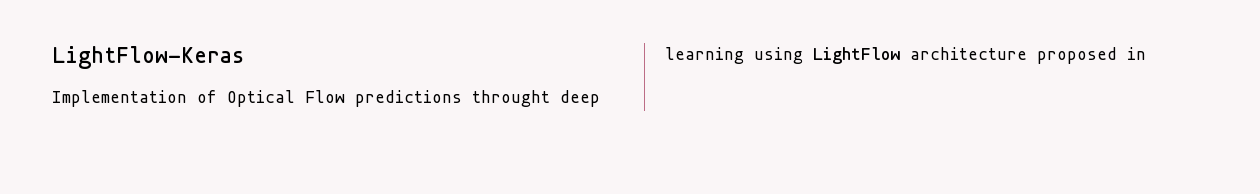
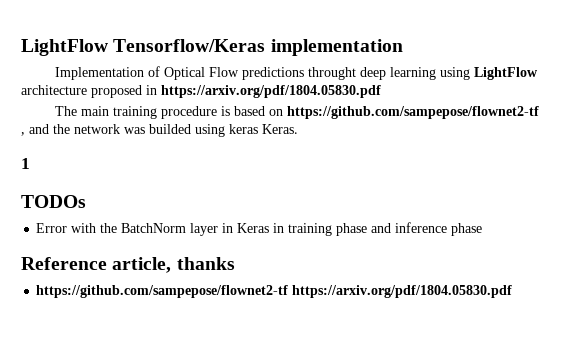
[52,46,244,69] LightFlow-Keras -> [21,39,403,56] LightFlow Tensorflow/Keras implementation
(1146, 53) none -> [161,85,381,98] [55,106,540,119] [21,124,298,137] [21,158,30,169] [21,195,86,208] [36,222,483,236] [21,257,235,273] [36,285,513,298] https://arxiv.org/pdf/1804.05830.pdf // The main training procedure is based on https://github.com/sampepose/flownet2-tf , and the network was builded using keras Keras. // 1 // TODOs // Error with the BatchNorm layer in Keras in training phase and inference phase // Reference article, thanks // https://github.com/sampepose/flownet2-tf https://arxiv.org/pdf/1804.05830.pdf

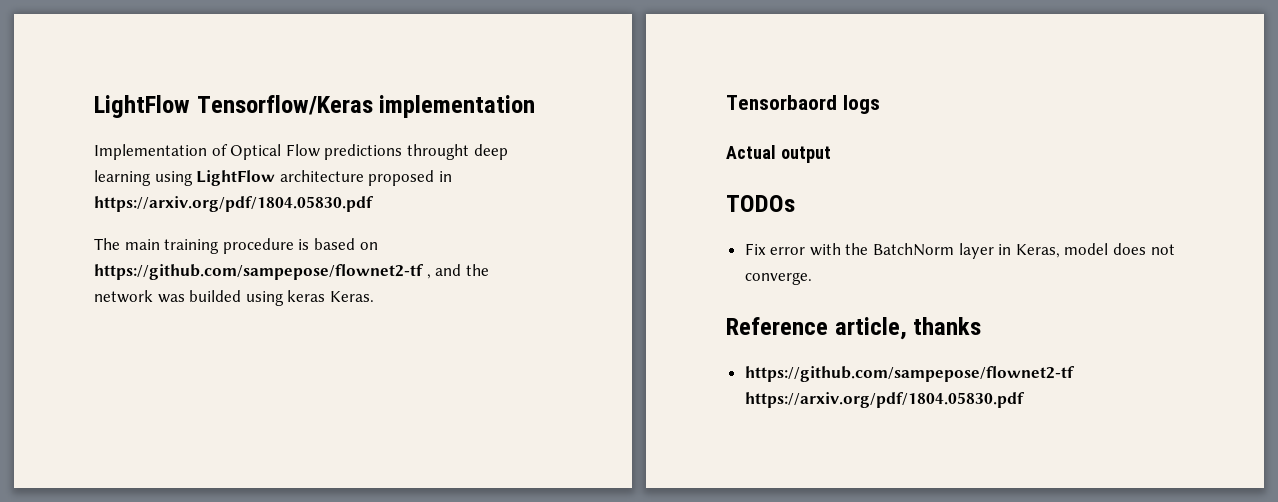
[21,158,30,169] 1 -> [726,95,880,114] [726,145,831,163] Tensorbaord logs // Actual output
[36,223,68,233] Error -> [744,243,806,255] Fix error
[237,222,483,236] Keras in training phase and inference phase -> [1015,243,1175,258] [744,272,812,285] Keras, model does not converge.

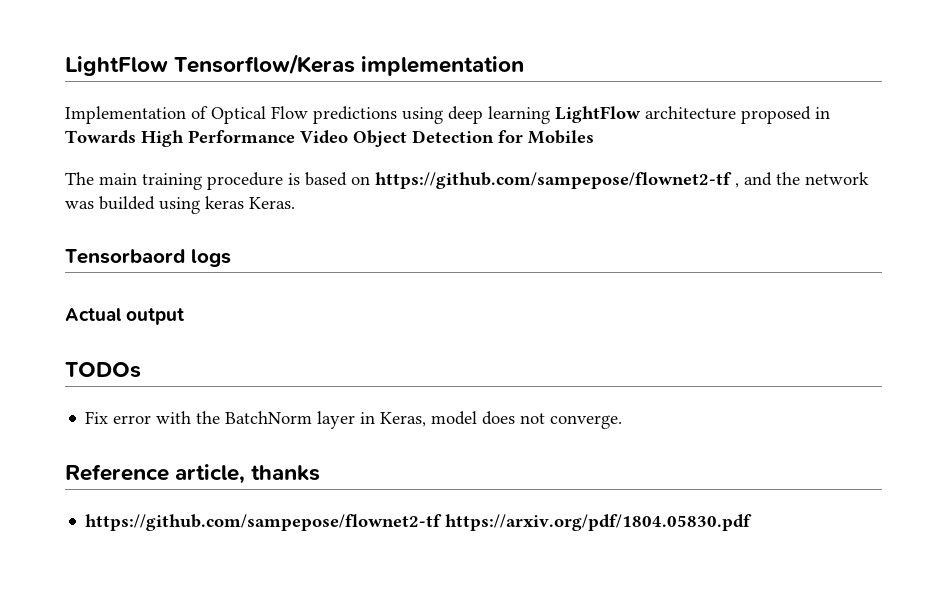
[406,144,469,160] throught -> [402,107,443,124] using
[154,171,193,186] using -> (550, 115) none
[94,196,374,212] https://arxiv.org/pdf/1804.05830.pdf -> [65,130,594,147] Towards High Performance Video Object Detection for Mobiles

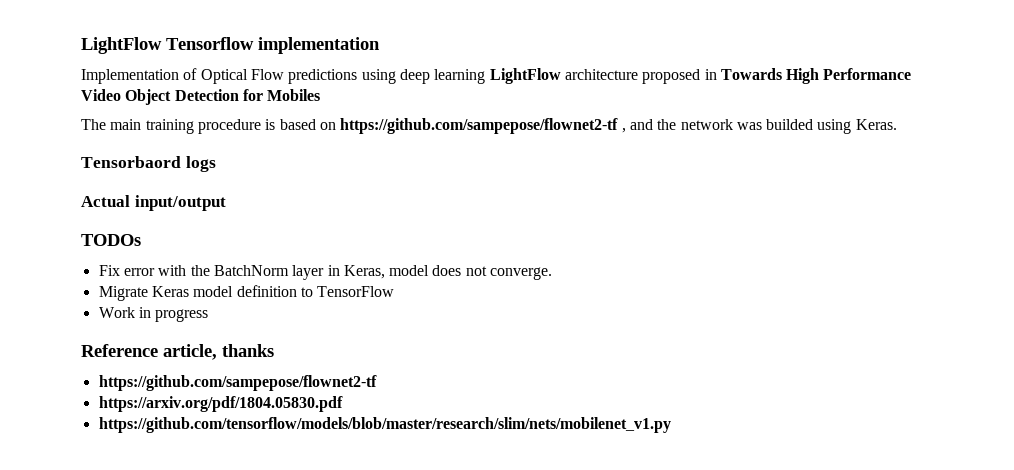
[65,54,356,76] LightFlow Tensorflow/Keras -> [81,37,254,54] LightFlow Tensorflow
[205,196,244,209] keras -> (852, 126) none
[126,308,185,325] output -> [134,195,226,211] input/output
(623, 422) none -> [98,285,395,301] [98,307,209,322] // Migrate Keras model definition to TensorFlow // Work in progress
(443, 522) none -> (377, 383) //
(753, 522) none -> [98,417,671,433] // https://github.com/tensorflow/models/blob/master/research/slim/nets/mobilenet_v1.py

